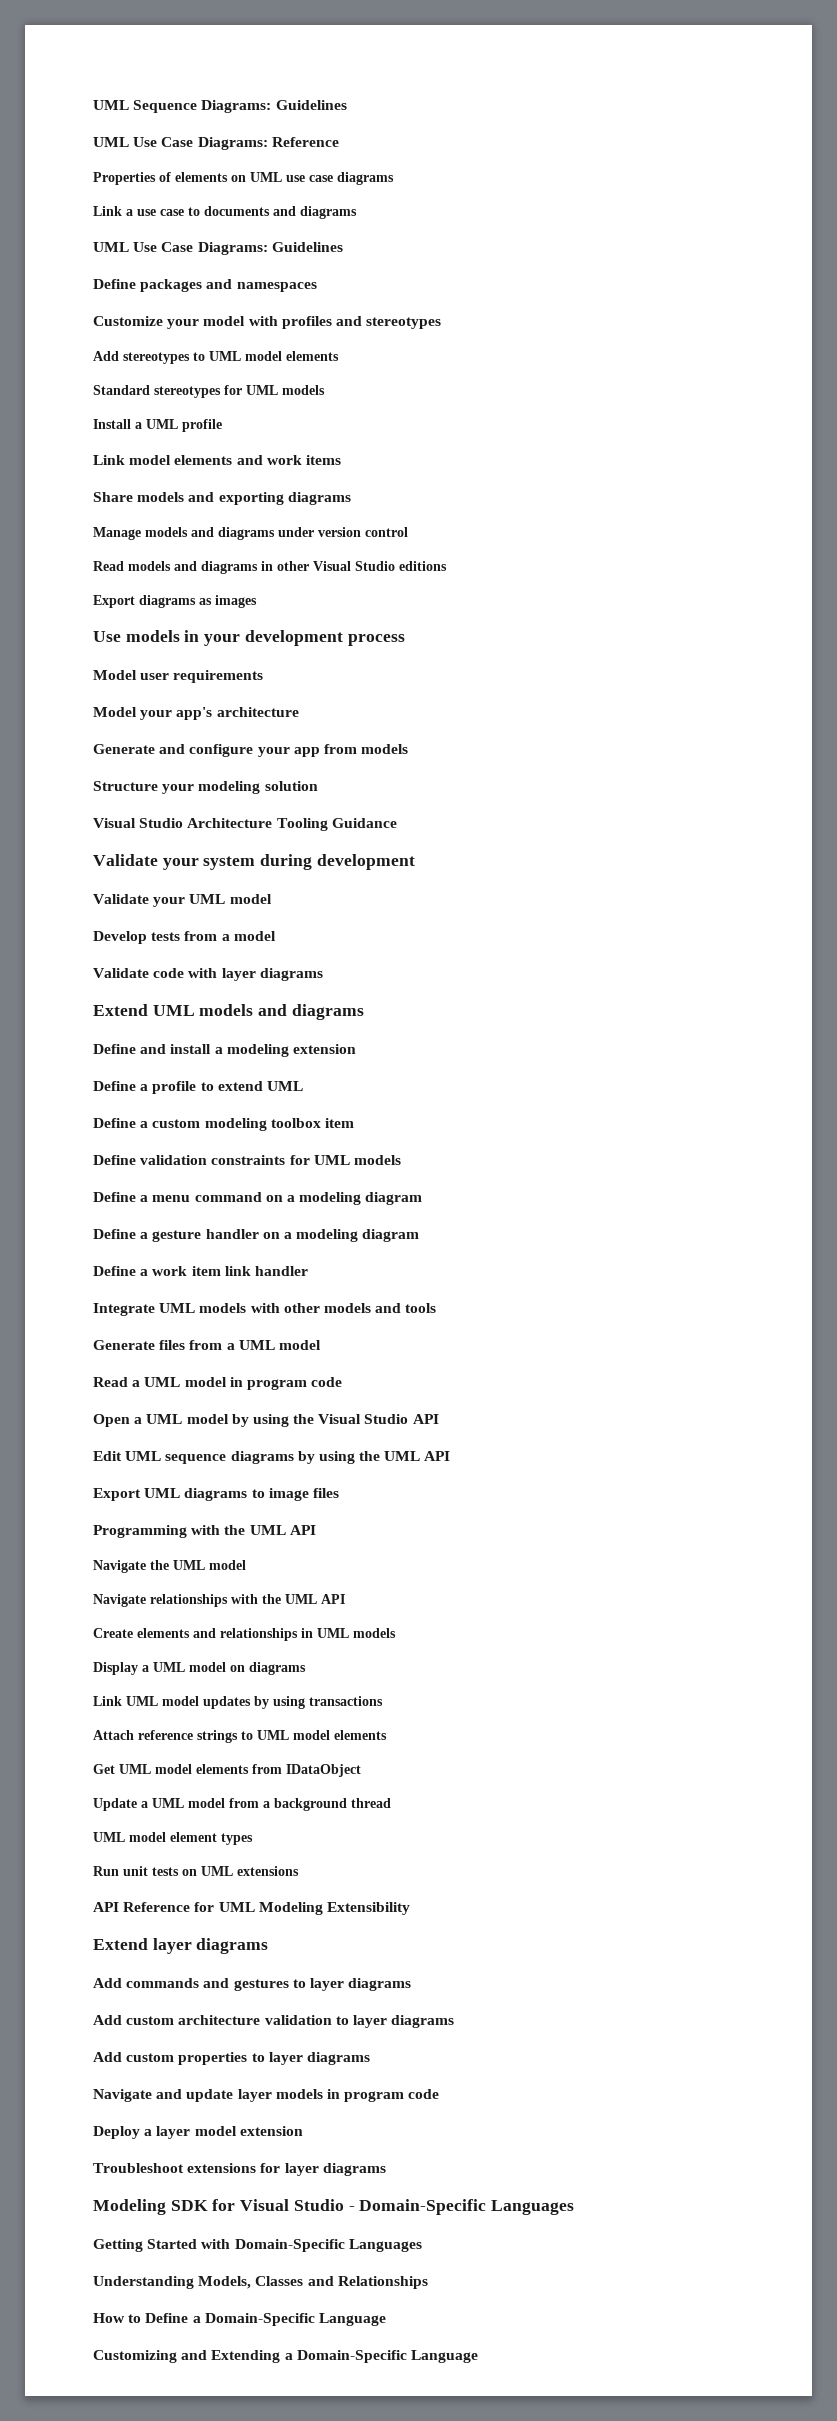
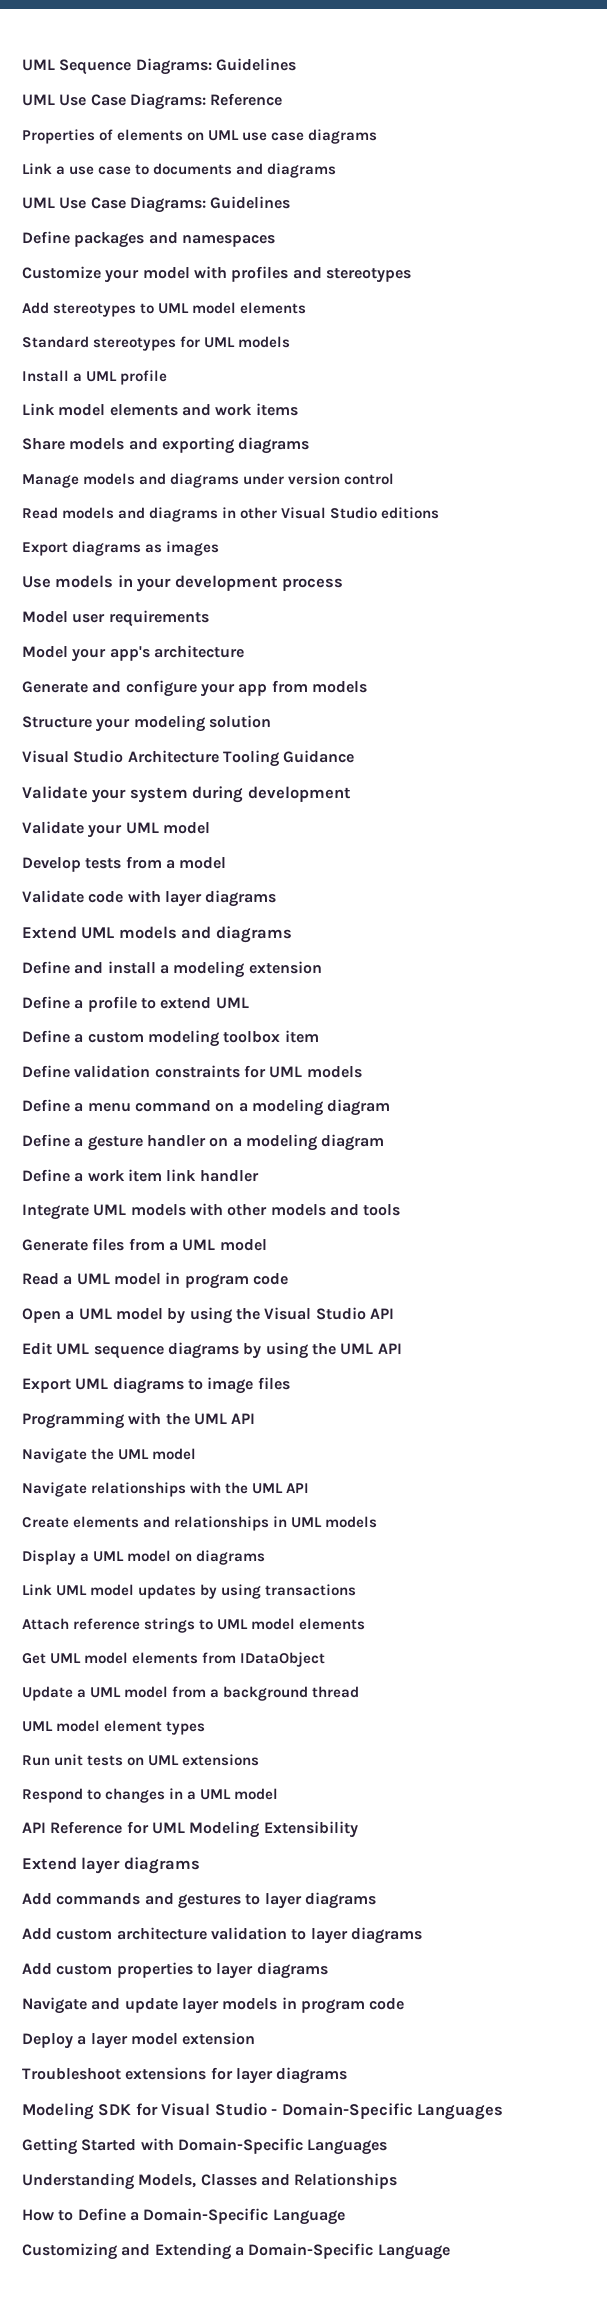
(299, 1871) none -> [22,1788,279,1803] // Respond to changes in a UML model

